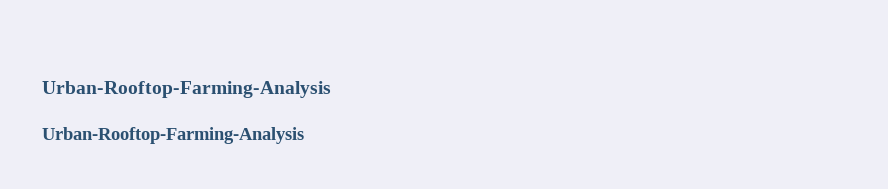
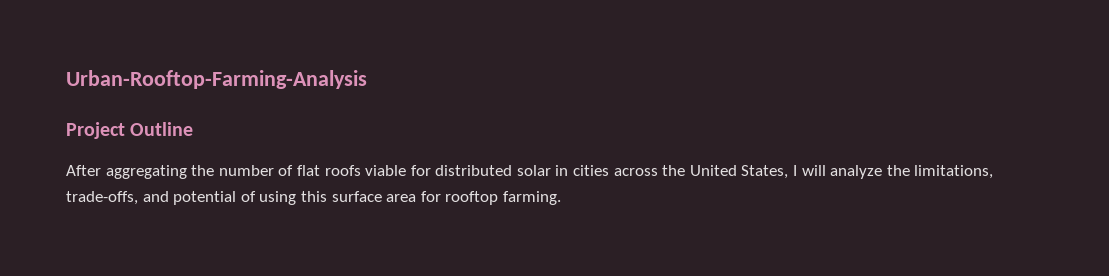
[42,127,304,144] Urban-Rooftop-Farming-Analysis -> [66,122,194,139] [66,165,994,179] [66,191,561,205] Project Outline // After aggregating the number of flat roofs viable for distributed solar in cities across the United States, I will analyze the limitations, trade-offs, and potential of using this surface area for rooftop farming.

